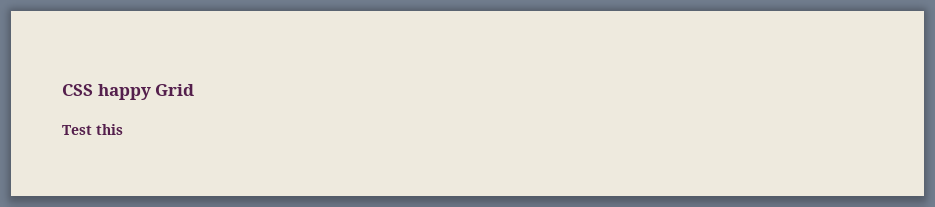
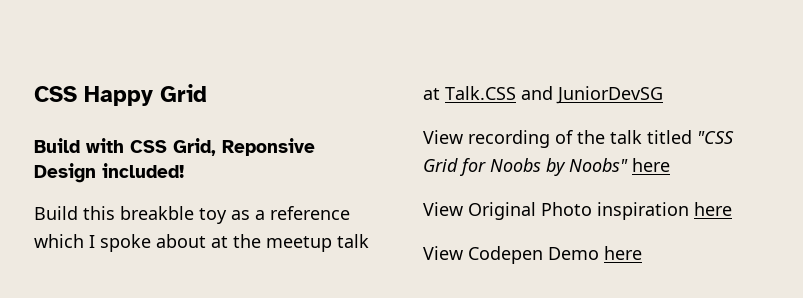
[62,84,151,100] CSS happy -> [34,86,153,106] CSS Happy
[62,124,123,135] Test this -> [34,138,315,156] [34,163,184,183] [34,206,350,224] [34,234,369,252] [423,86,663,104] [423,130,734,148] [423,158,670,176] [423,202,732,220] [423,246,642,264] Build with CSS Grid, Reponsive Design included! // Build this breakble toy as a reference which I spoke about at the meetup talk at Talk.CSS and JuniorDevSG // View recording of the talk titled "CSS Grid for Noobs by Noobs" here // View Original Photo inspiration here // View Codepen Demo here

